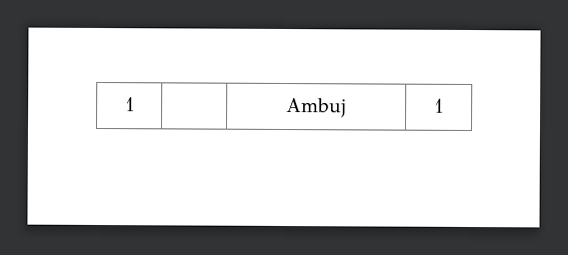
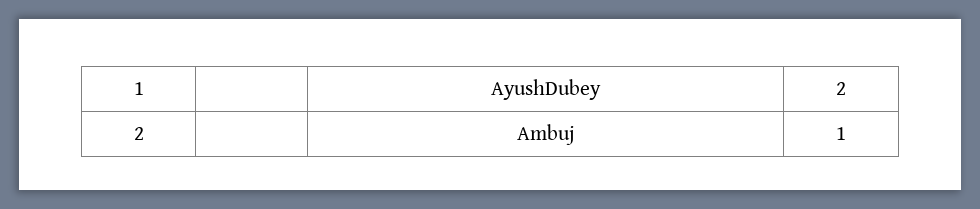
[124,97,135,112] 1 | -> [133,82,144,95] [491,79,601,100] [836,82,846,95] [133,127,144,140] 1 | | AyushDubey | 2 // 2 |

